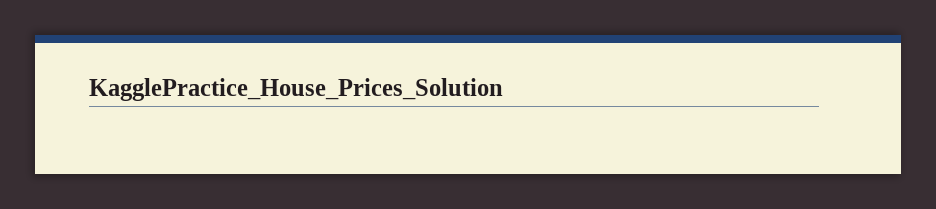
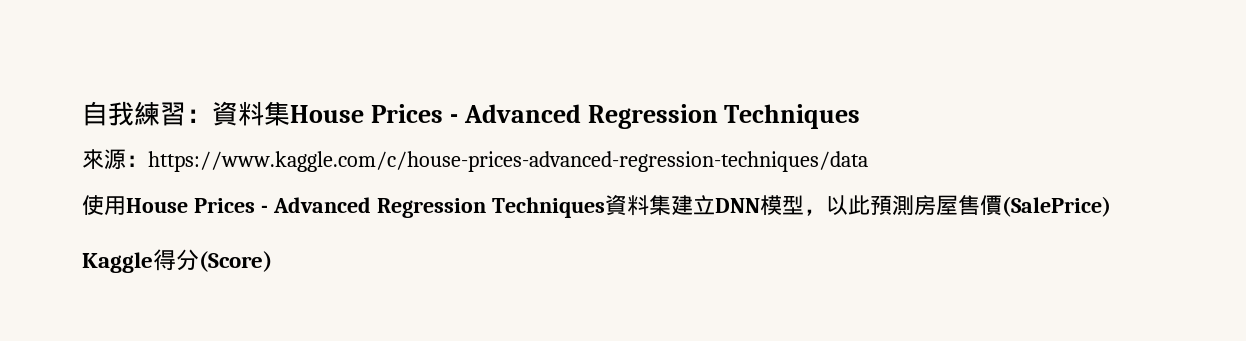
[89,78,503,101] KagglePractice_House_Prices_Solution -> [82,101,861,129] [82,149,868,172] [82,195,1111,218] [82,249,272,273] 自我練習：資料集House Prices - Advanced Regression Techniques // 來源：https://www.kaggle.com/c/house-prices-advanced-regression-techniques/data // 使用House Prices - Advanced Regression Techniques資料集建立DNN模型，以此預測房屋售價(SalePrice) // Kaggle得分(Score)

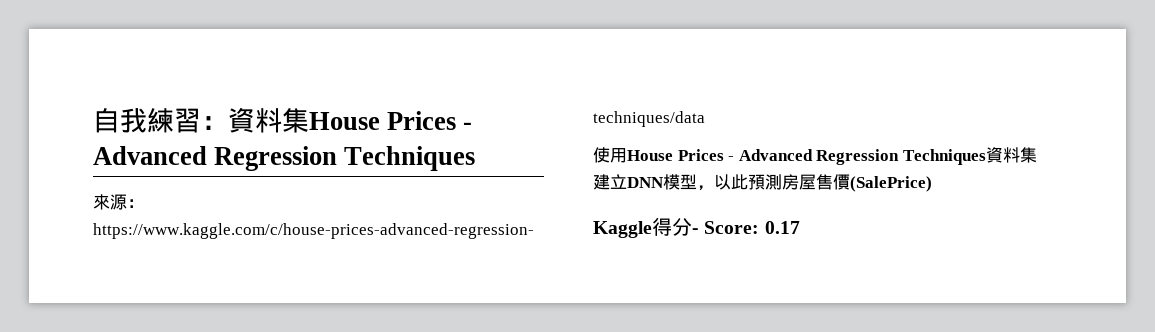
[199,251,272,272] (Score) -> [692,221,800,234] - Score: 0.17

